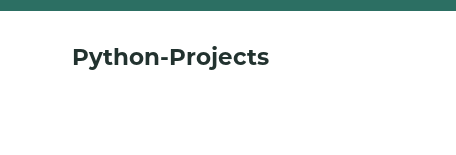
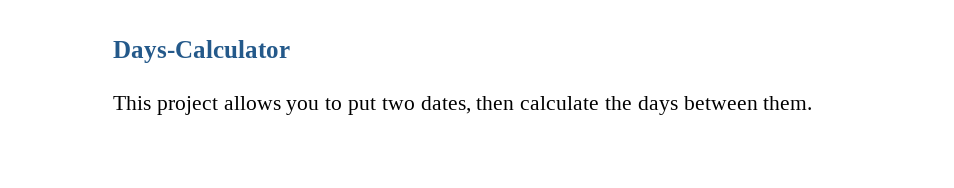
[72,46,269,70] Python-Projects -> [113,40,290,63] [113,96,813,115] Days-Calculator // This project allows you to put two dates, then calculate the days between them.

